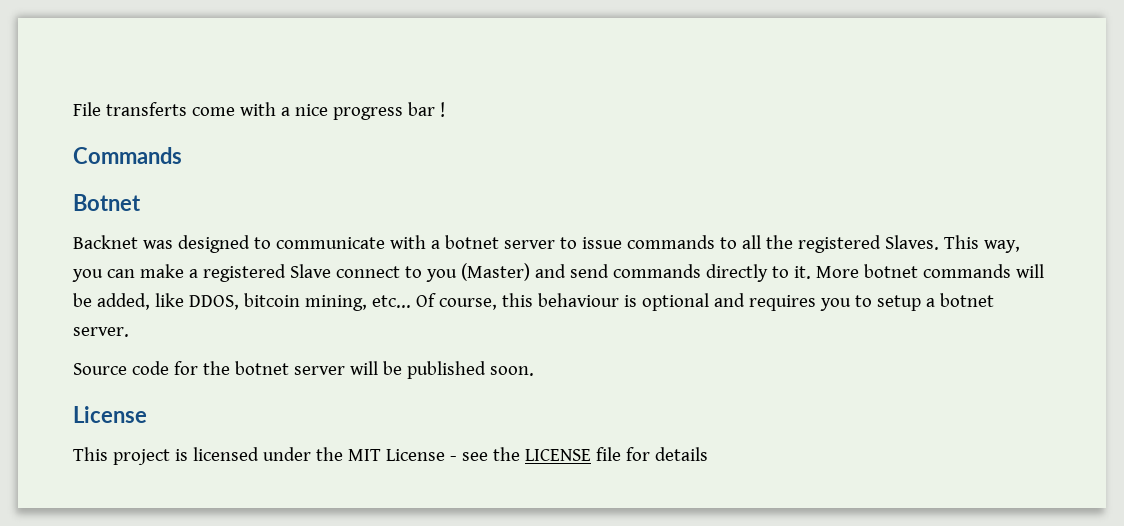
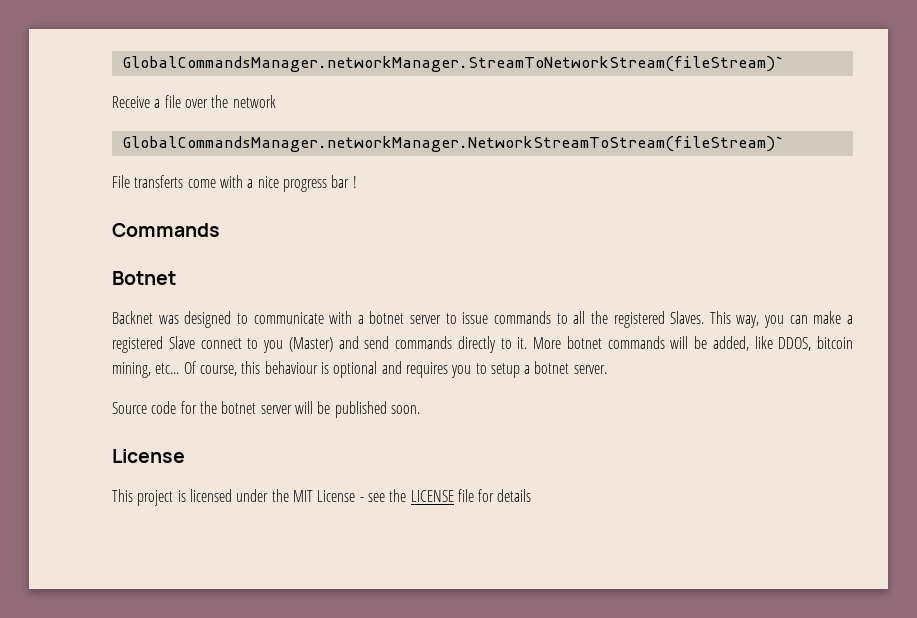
(73, 109) none -> [121,56,784,72] [112,95,276,108] [121,136,784,152] GlobalCommandsManager.networkManager.StreamToNetworkStream(fileStream)` // Receive a file over the network // GlobalCommandsManager.networkManager.NetworkStreamToStream(fileStream)` //

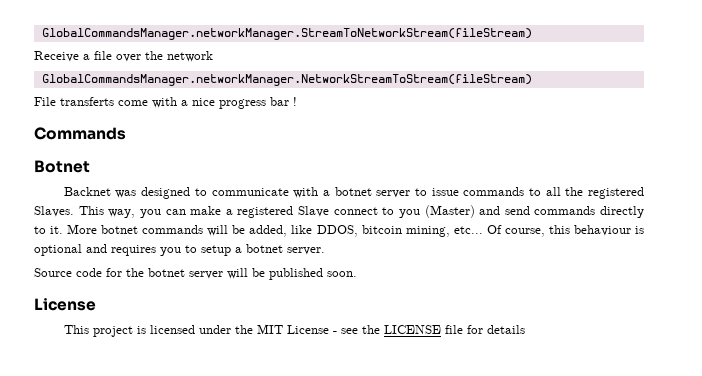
[121,56,784,72] GlobalCommandsManager.networkManager.StreamToNetworkStream(fileStream)` -> [41,28,532,40] GlobalCommandsManager.networkManager.StreamToNetworkStream(fileStream)
[121,136,784,152] GlobalCommandsManager.networkManager.NetworkStreamToStream(fileStream)` -> [41,74,532,86] GlobalCommandsManager.networkManager.NetworkStreamToStream(fileStream)

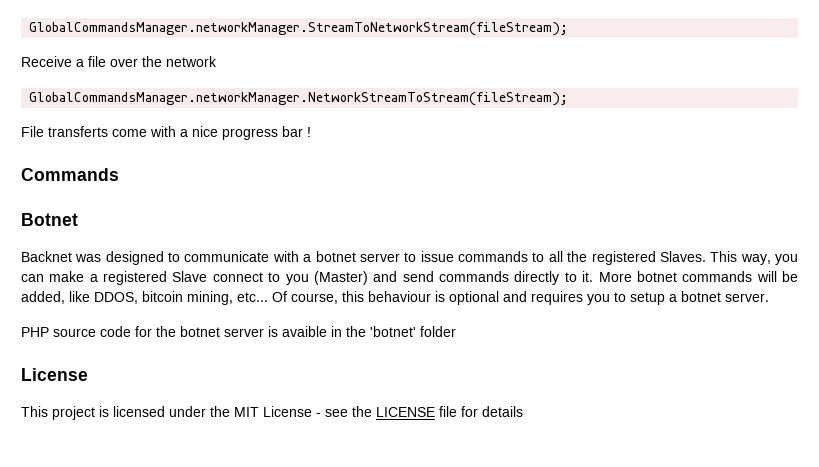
[41,28,532,40] GlobalCommandsManager.networkManager.StreamToNetworkStream(fileStream) -> [29,22,569,36] GlobalCommandsManager.networkManager.StreamToNetworkStream(fileStream);
[41,74,532,86] GlobalCommandsManager.networkManager.NetworkStreamToStream(fileStream) -> [29,92,569,106] GlobalCommandsManager.networkManager.NetworkStreamToStream(fileStream);
[34,268,72,277] Source -> [21,327,96,337] PHP source
[227,268,357,280] will be published soon. -> [268,326,456,337] is avaible in the 'botnet' folder

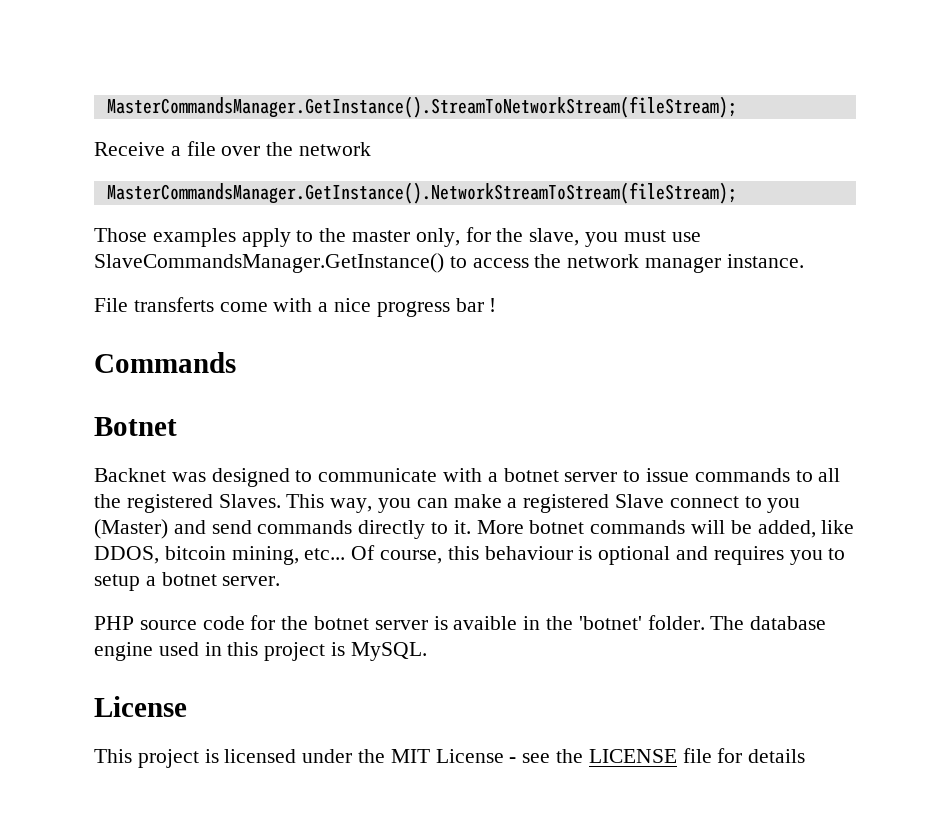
[29,22,569,36] GlobalCommandsManager.networkManager.StreamToNetworkStream(fileStream); -> [106,96,737,118] MasterCommandsManager.GetInstance().StreamToNetworkStream(fileStream);
[29,92,569,106] GlobalCommandsManager.networkManager.NetworkStreamToStream(fileStream); -> [106,182,737,204] [94,227,701,247] [94,253,804,273] MasterCommandsManager.GetInstance().NetworkStreamToStream(fileStream); // Those examples apply to the master only, for the slave, you must use SlaveCommandsManager.GetInstance() to access the network manager instance.
[420,326,456,337] folder -> [647,615,827,630] [94,642,427,661] folder. The database engine used in this project is MySQL.

